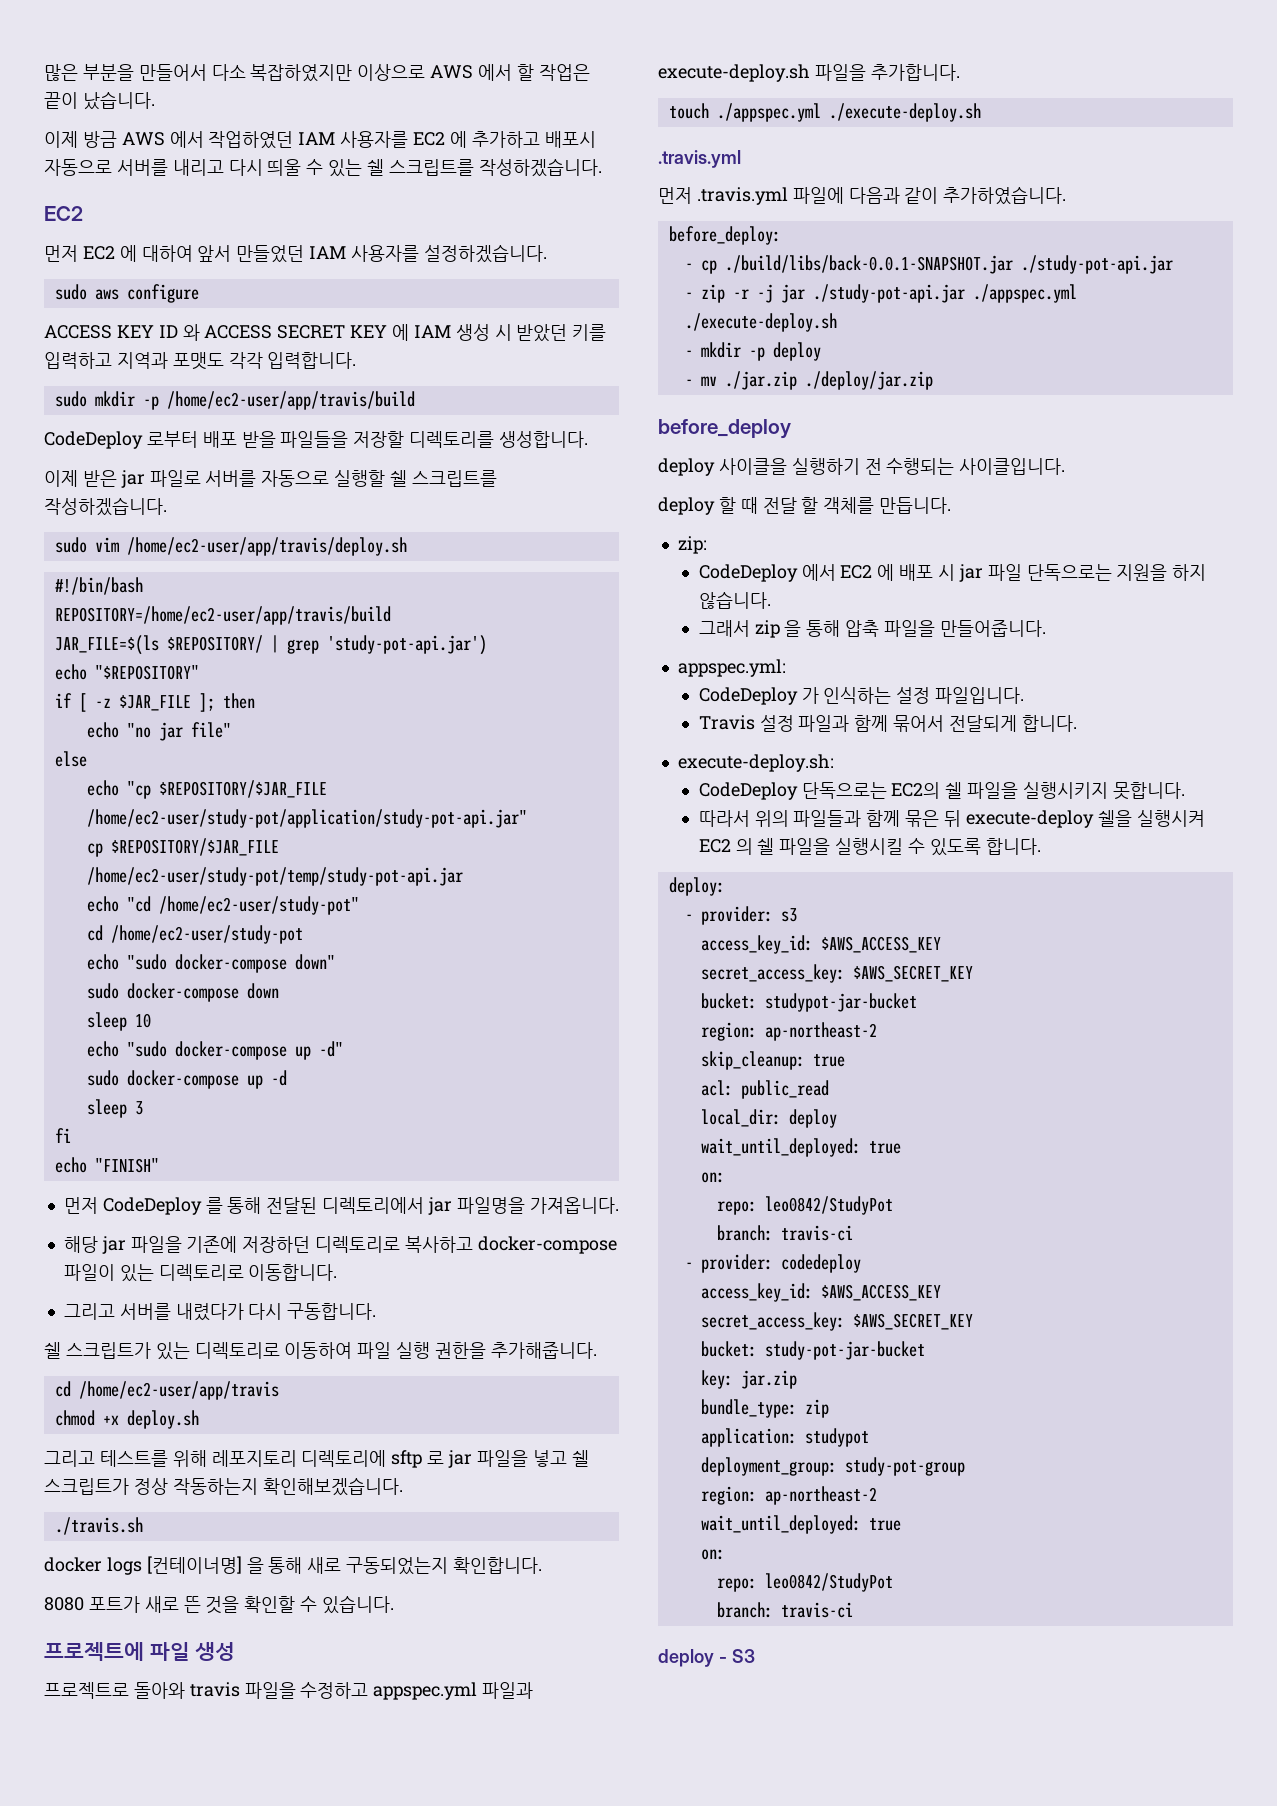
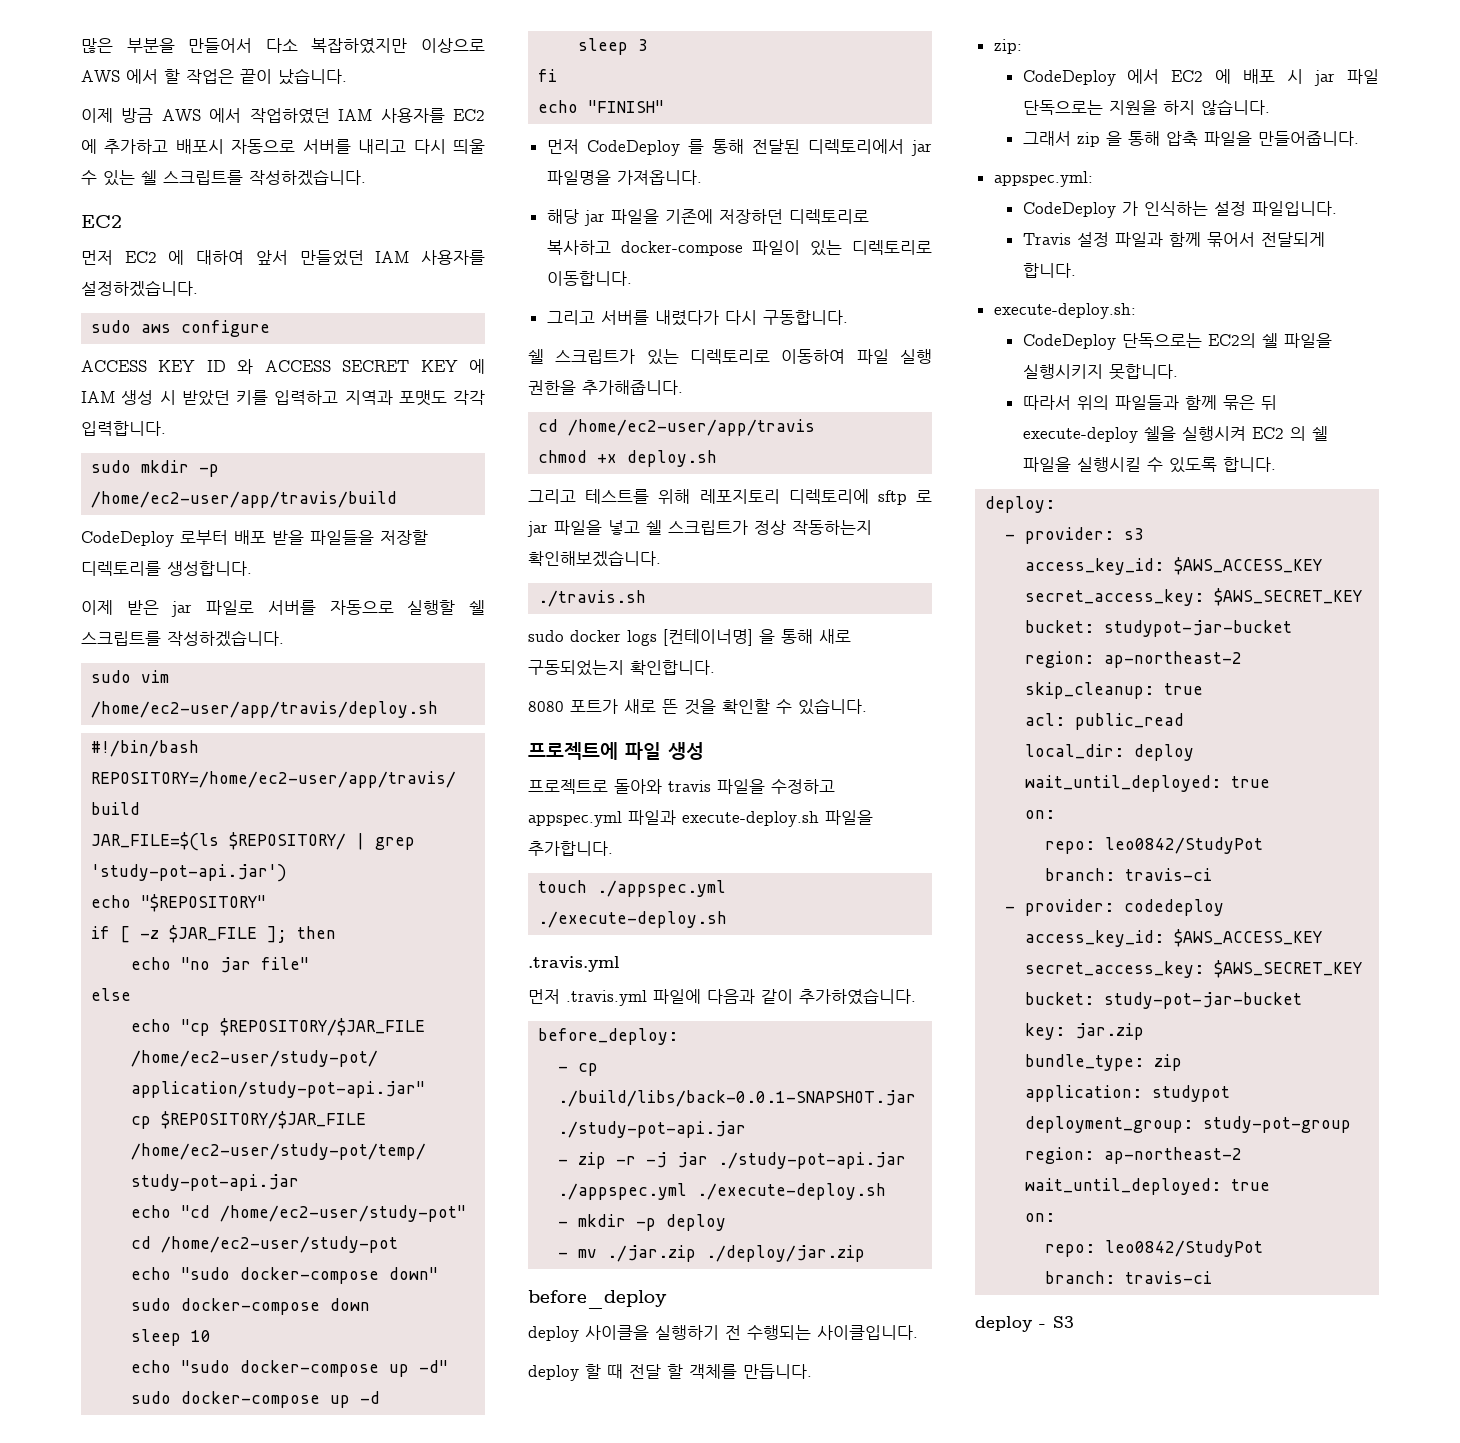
(143, 1526) none -> [528,630,564,642] sudo

